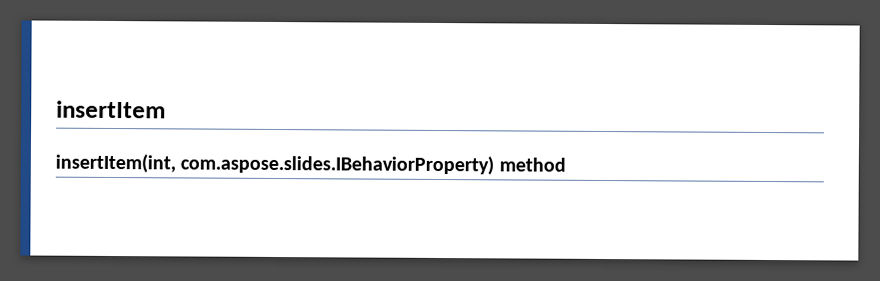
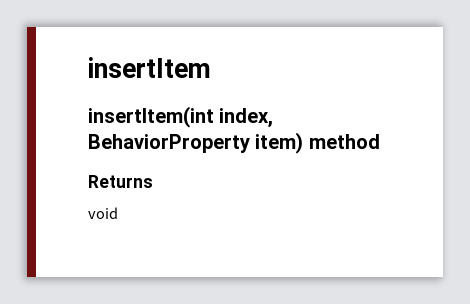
[55,153,495,176] insertItem(int, com.aspose.slides.IBehaviorProperty) -> [88,106,274,128] [88,132,304,154] insertItem(int index, BehaviorProperty item)
(566, 164) none -> [88,175,153,188] [88,207,118,219] // Returns // void

